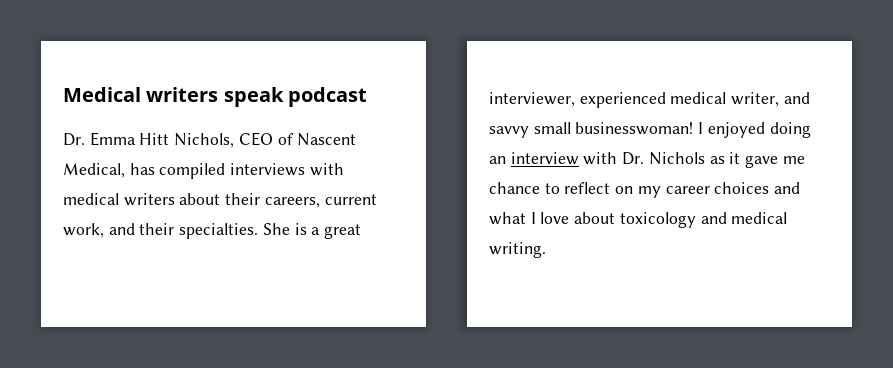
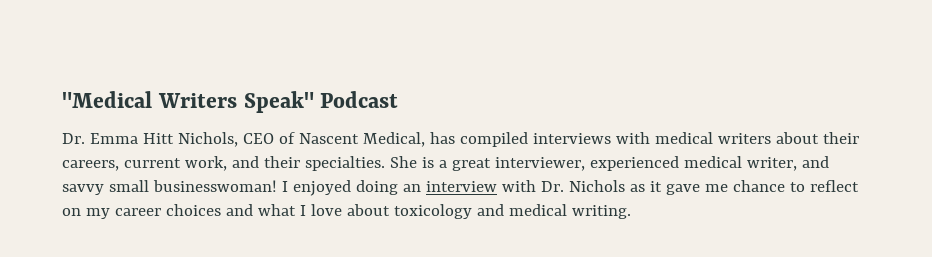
[63,87,367,107] Medical writers speak podcast -> [62,91,399,113] "Medical Writers Speak" Podcast

